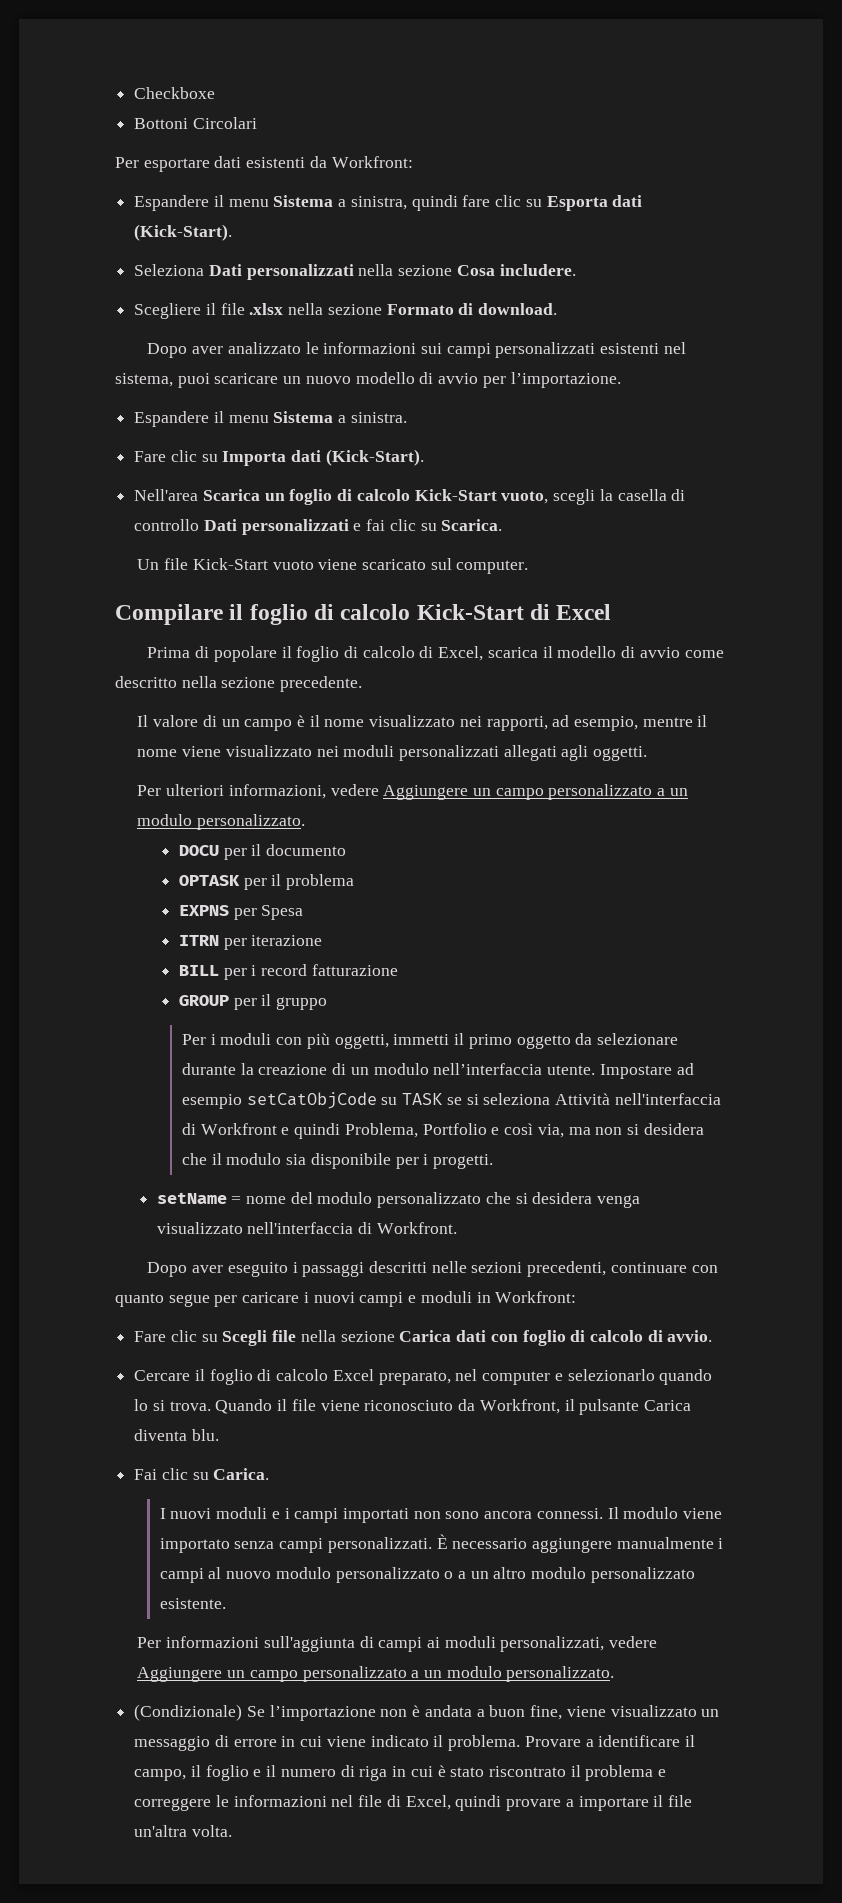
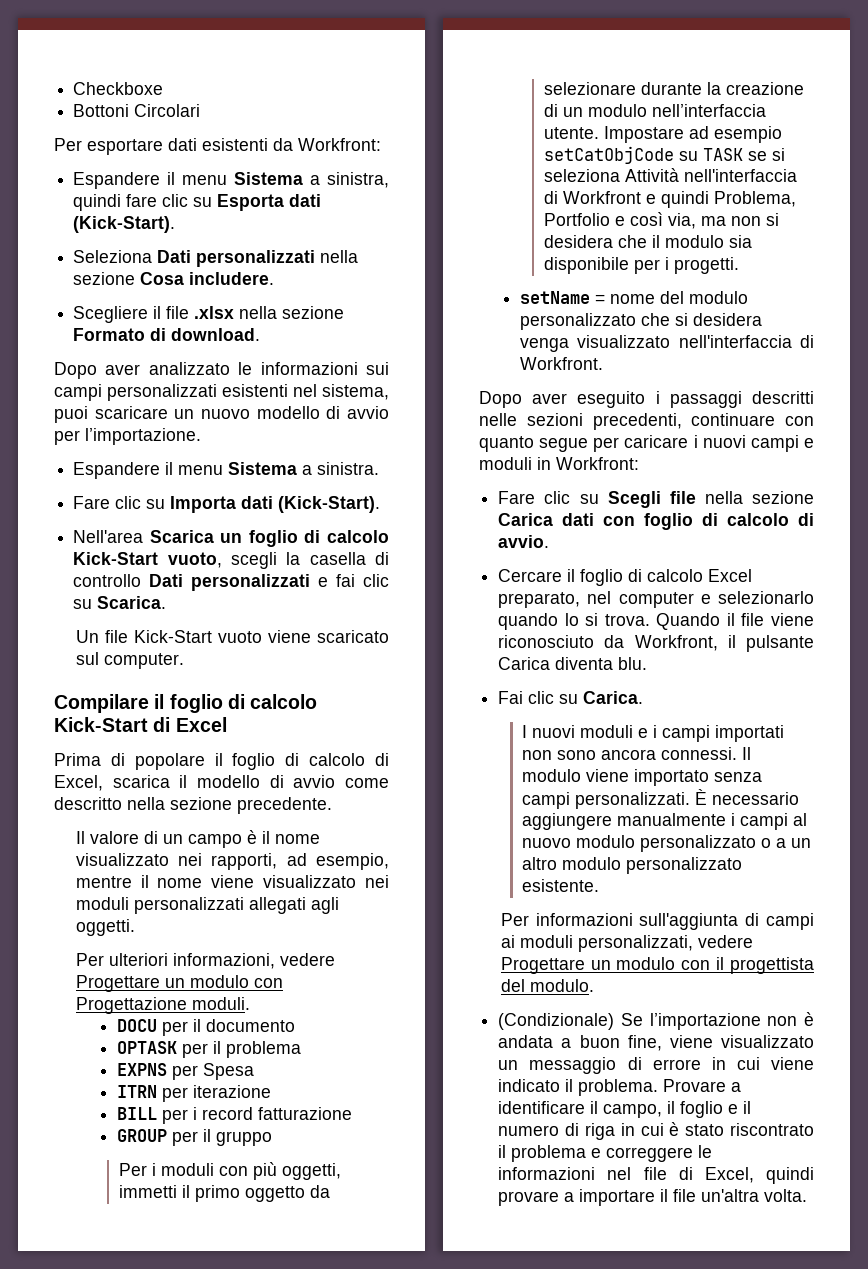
[383,784,688,800] [137,814,306,830] Aggiungere un campo personalizzato a un modulo personalizzato. -> [75,975,283,992] [75,997,250,1014] Progettare un modulo con Progettazione moduli.
[137,1666,615,1682] Aggiungere un campo personalizzato a un modulo personalizzato. -> [500,957,814,974] [500,979,594,992] Progettare un modulo con il progettista del modulo.

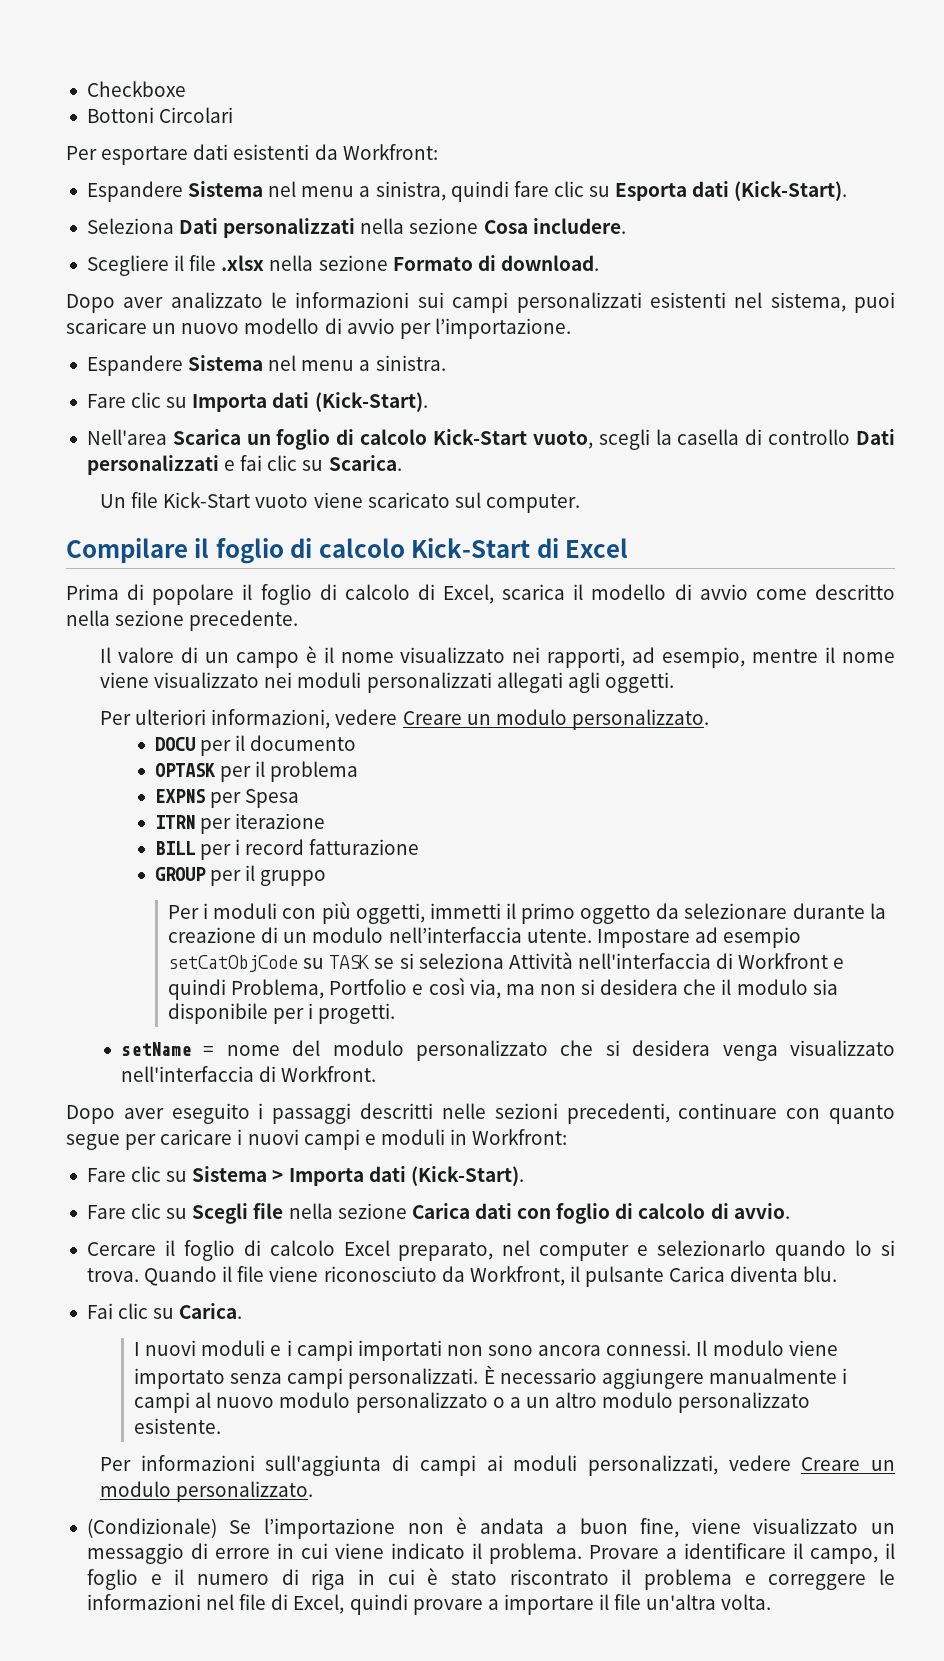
[167,172,304,185] il menu Sistema -> [188,181,355,197] Sistema nel menu
[165,462,298,475] il menu Sistema -> [188,355,355,371] Sistema nel menu
[75,975,283,992] [75,997,250,1014] Progettare un modulo con Progettazione moduli. -> [402,709,709,730] Creare un modulo personalizzato.
(639, 463) none -> [86,1166,524,1186] // Fare clic su Sistema > Importa dati (Kick-Start).
[500,957,814,974] [500,979,594,992] Progettare un modulo con il progettista del modulo. -> [801,1457,895,1471] [100,1481,314,1502] Creare un modulo personalizzato.

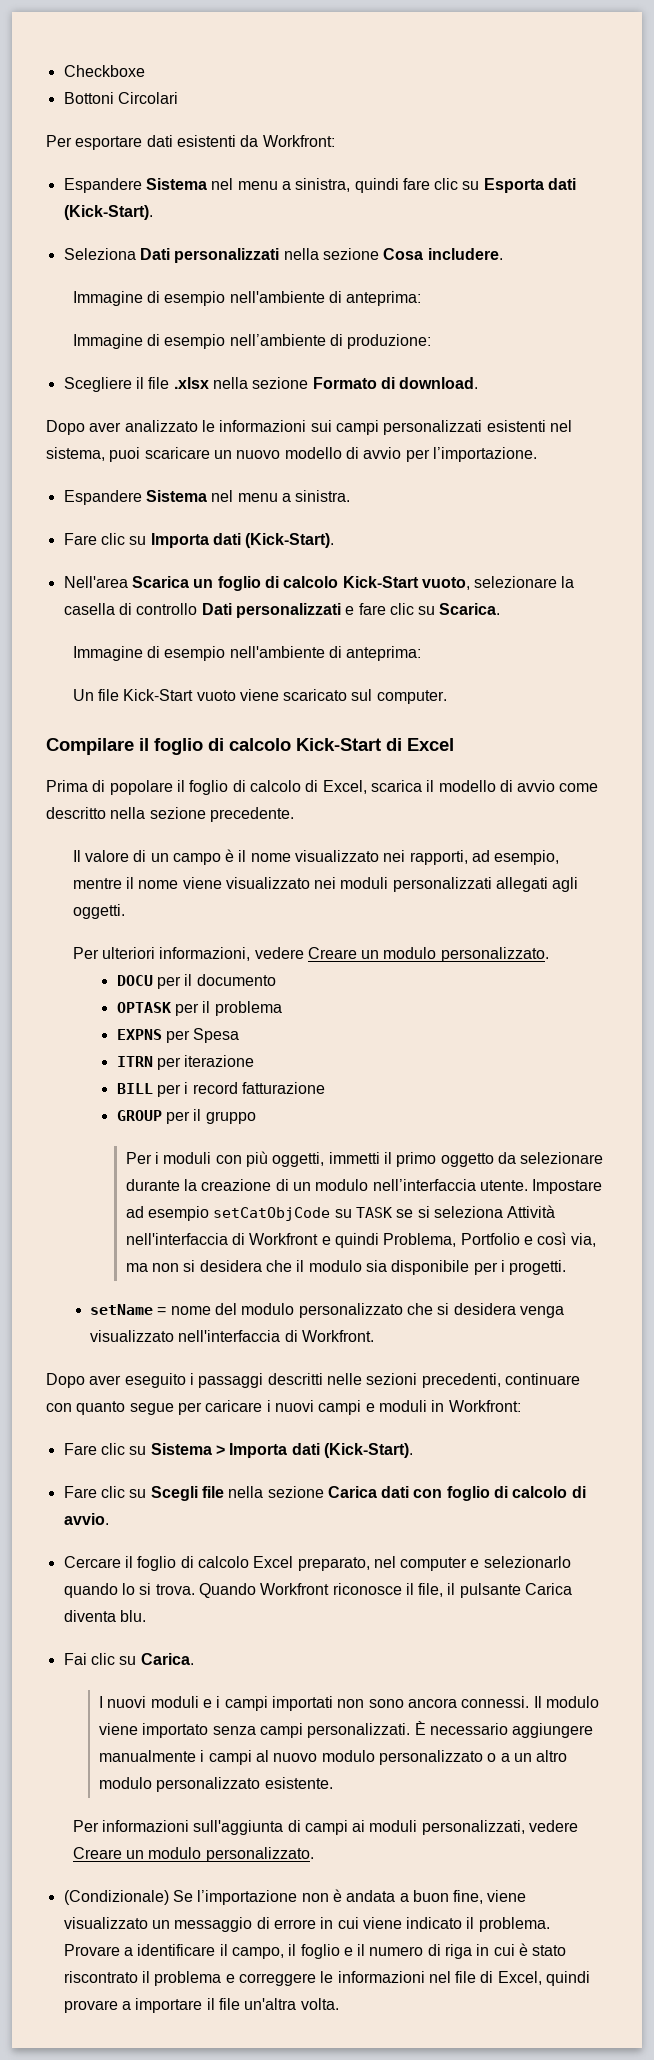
(626, 226) none -> [72,291,422,306] [72,334,432,349] // Immagine di esempio nell'ambiente di anteprima: // Immagine di esempio nell’ambiente di produzione:
[598,429,650,450] scegli -> [474,576,558,588] selezionare
[240,455,263,471] fai -> [358,603,386,615] fare
(402, 463) none -> [72,646,422,661] // Immagine di esempio nell'ambiente di anteprima:
[222,1266,565,1286] il file viene riconosciuto da Workfront, -> [260,1583,444,1597] Workfront riconosce il file,

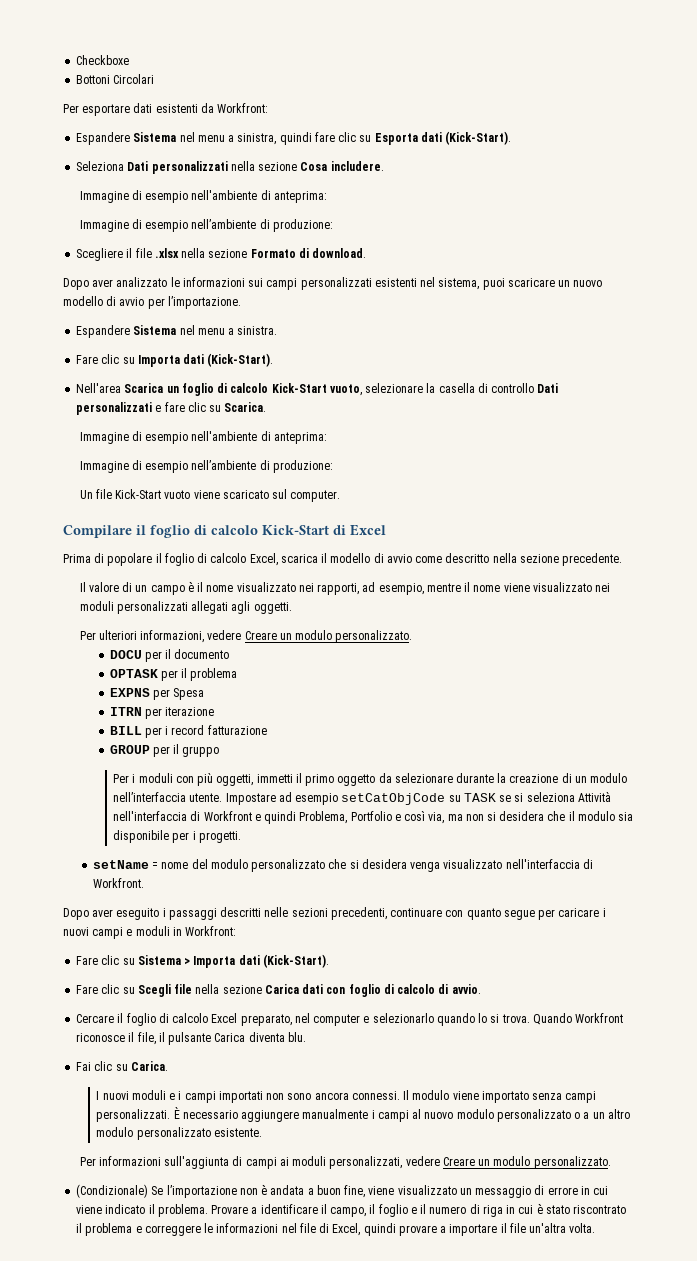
(422, 653) none -> [79,460,333,473] // Immagine di esempio nell’ambiente di produzione:
[305,780,319,792] di -> (247, 558) none

